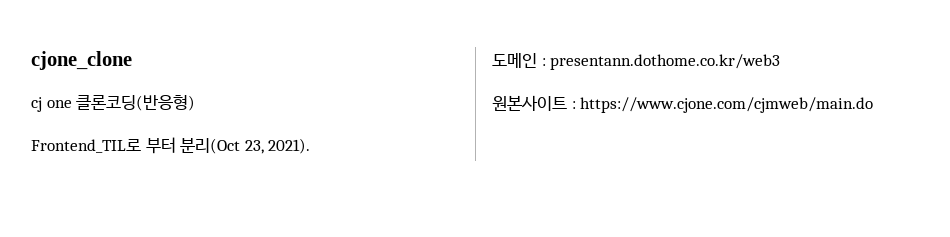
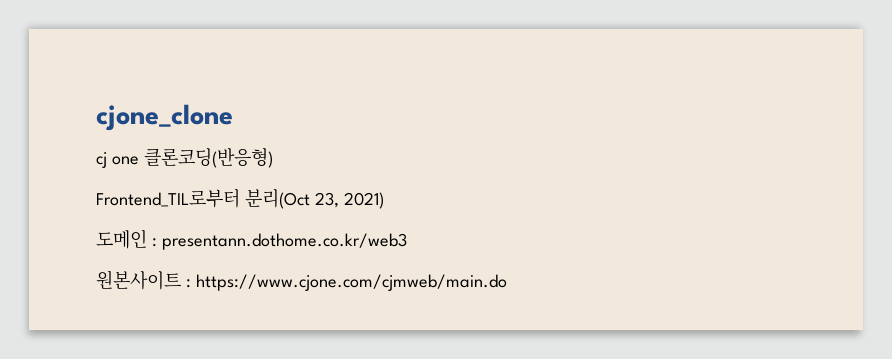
[31,137,176,154] Frontend_TIL로 부터 -> [96,188,240,208] Frontend_TIL로부터
[268,138,311,154] 2021). -> [343,192,384,209] 2021)

